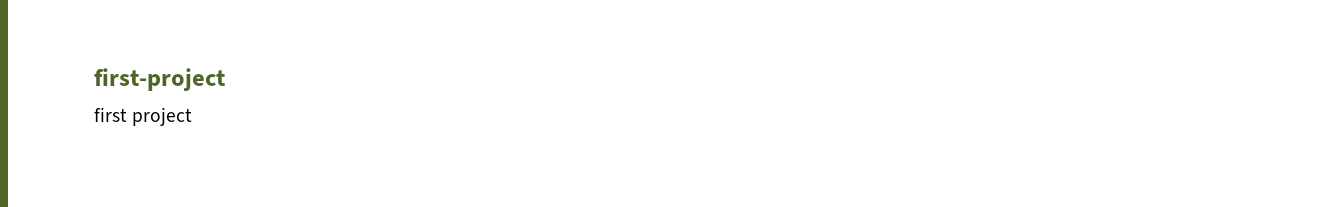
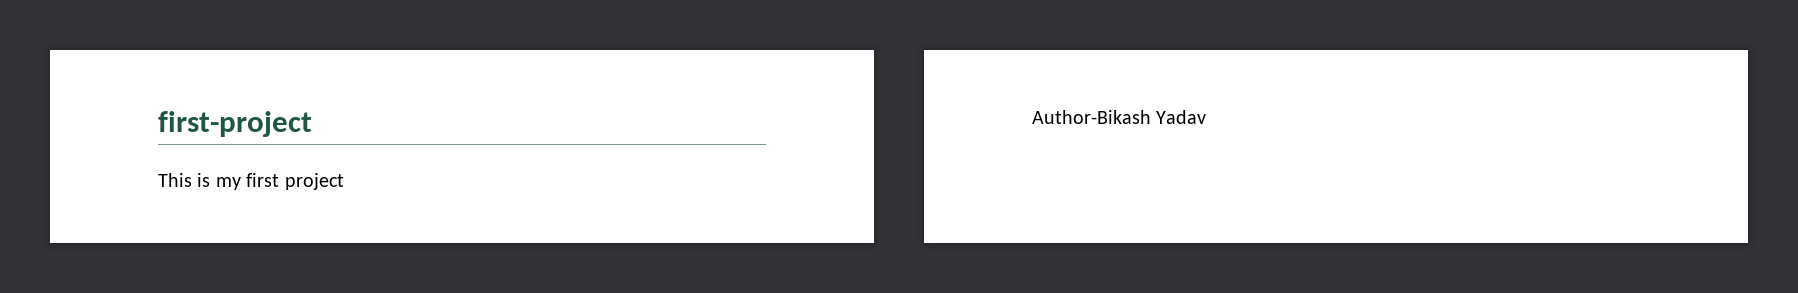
(225, 79) none -> [158,173,241,190] This is my
(193, 116) none -> [1032,110,1207,124] // Author-Bikash Yadav

